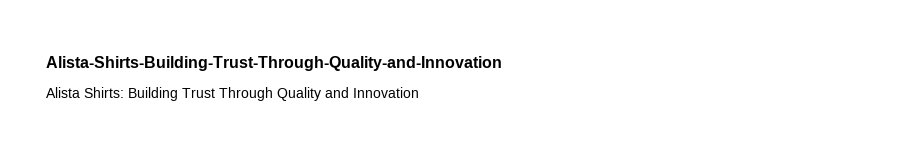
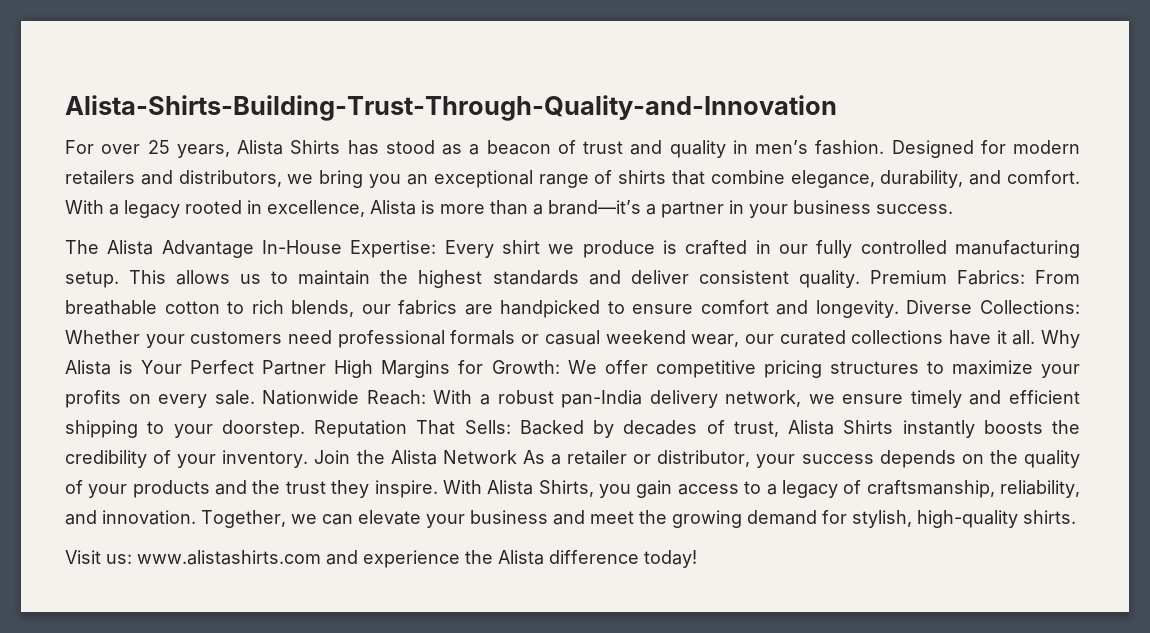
[46,87,419,101] Alista Shirts: Building Trust Through Quality and Innovation -> [65,140,1080,158] [65,170,1080,188] [65,200,953,218] [65,240,1081,258] [65,270,1081,288] [65,300,1080,318] [65,330,1080,348] [65,360,1080,378] [65,390,1080,408] [65,420,1080,438] [65,450,1080,468] [65,480,1080,498] [65,510,1076,528] [65,550,697,568] For over 25 years, Alista Shirts has stood as a beacon of trust and quality in men’s fashion. Designed for modern retailers and distributors, we bring you an exceptional range of shirts that combine elegance, durability, and comfort. With a legacy rooted in excellence, Alista is more than a brand—it’s a partner in your business success. // The Alista Advantage In-House Expertise: Every shirt we produce is crafted in our fully controlled manufacturing setup. This allows us to maintain the highest standards and deliver consistent quality. Premium Fabrics: From breathable cotton to rich blends, our fabrics are handpicked to ensure comfort and longevity. Diverse Collections: Whether your customers need professional formals or casual weekend wear, our curated collections have it all. Why Alista is Your Perfect Partner High Margins for Growth: We offer competitive pricing structures to maximize your profits on every sale. Nationwide Reach: With a robust pan-India delivery network, we ensure timely and efficient shipping to your doorstep. Reputation That Sells: Backed by decades of trust, Alista Shirts instantly boosts the credibility of your inventory. Join the Alista Network As a retailer or distributor, your success depends on the quality of your products and the trust they inspire. With Alista Shirts, you gain access to a legacy of craftsmanship, reliability, and innovation. Together, we can elevate your business and meet the growing demand for stylish, high-quality shirts. // Visit us: www.alistashirts.com and experience the Alista difference today!

